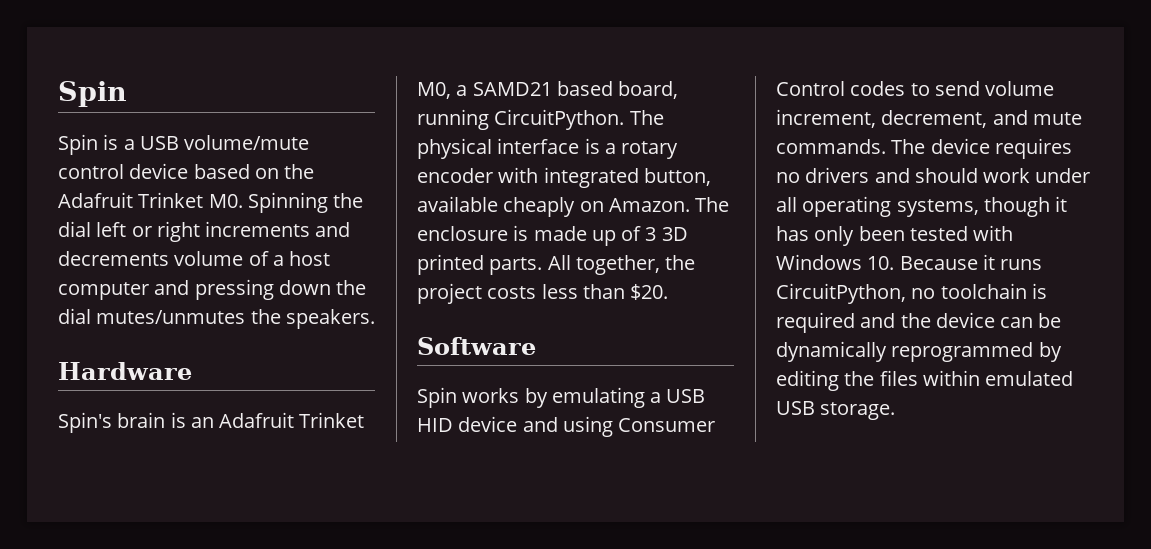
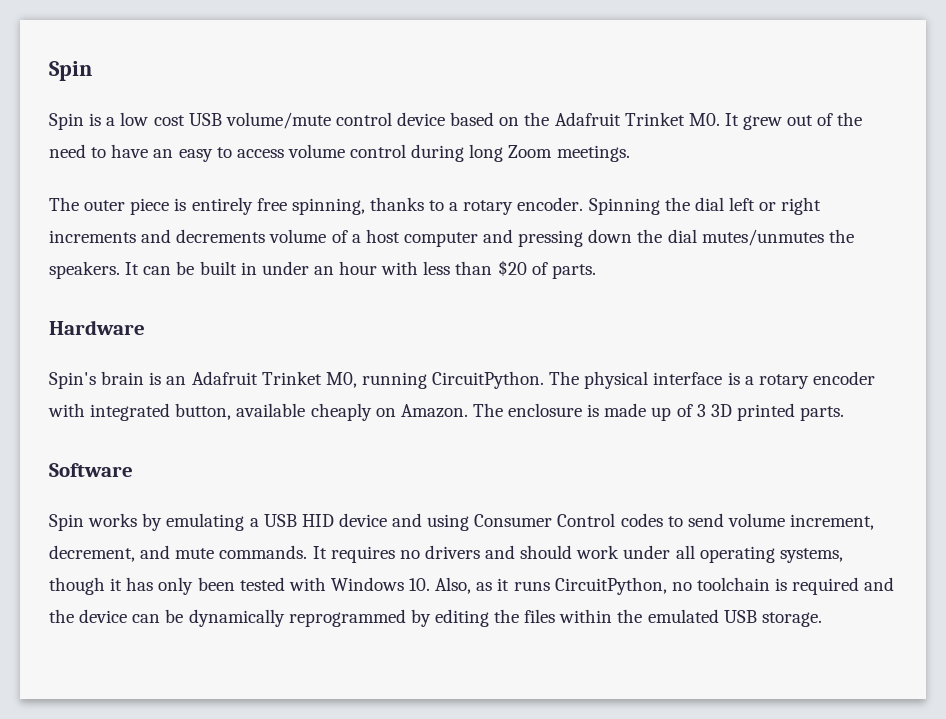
(135, 144) none -> [120,112,185,126] low cost
(243, 201) none -> [724,112,863,130] [49,144,630,162] [49,197,584,215] It grew out of the need to have an easy to access volume control during long Zoom meetings. // The outer piece is entirely free spinning, thanks to a rotary encoder.
(375, 319) none -> [125,260,596,279] It can be built in under an hour with less than $20 of parts.
[456,81,679,99] a SAMD21 based board, -> (357, 380) none
[547,255,696,275] [417,283,669,304] All together, the project costs less than $20. -> (845, 413) none
[891,138,990,154] The device -> [312,546,327,559] It
[899,256,978,270] Because -> [435,577,493,594] Also, as
(980, 378) none -> [617,609,643,623] the

